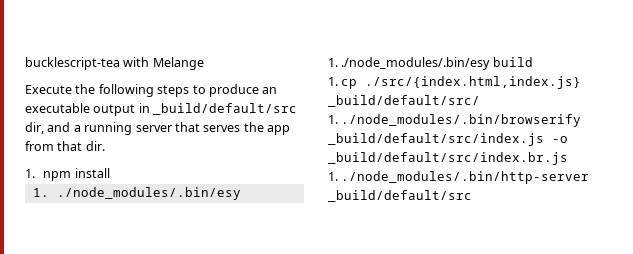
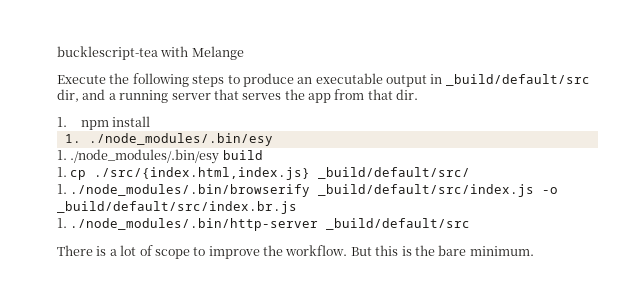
(472, 196) none -> [57,245,534,259] // There is a lot of scope to improve the workflow. But this is the bare minimum.

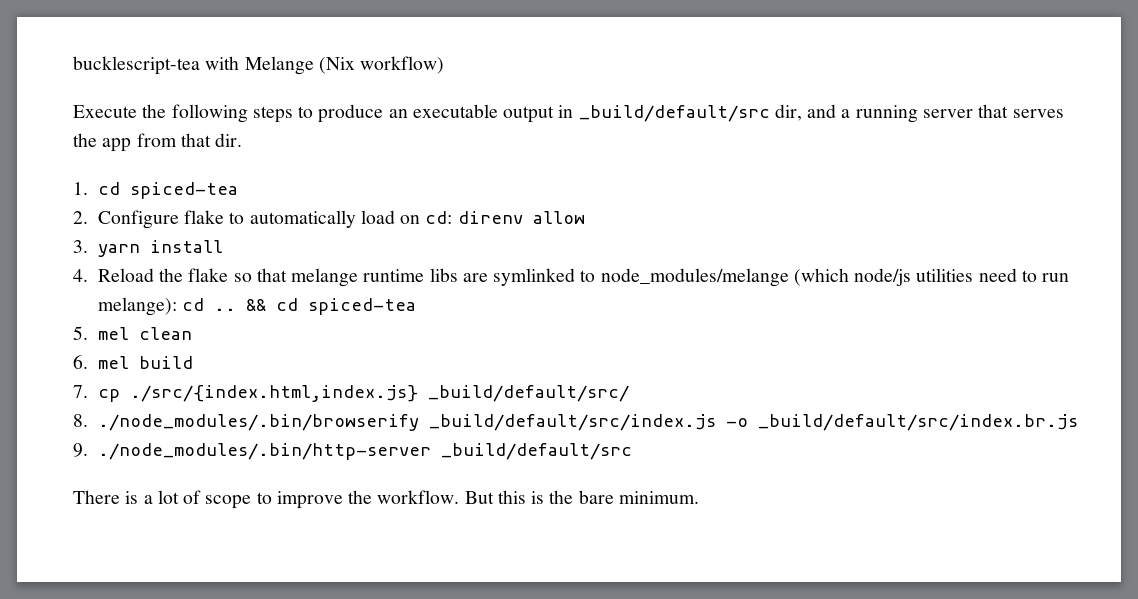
(244, 53) none -> [318,56,445,74] (Nix workflow)
[80,116,151,130] [64,133,273,146] [57,149,220,164] npm install // 1. ./node_modules/.bin/esy // 1. ./node_modules/.bin/esy -> [97,182,238,199] [73,210,585,229] [73,240,223,257] [73,268,1070,287] [97,297,417,316] [73,326,192,340] [73,355,129,369] cd spiced-tea // 2. Configure flake to automatically load on cd: direnv allow // 3. yarn install // 4. Reload the flake so that melange runtime libs are symlinked to node_modules/melange (which node/js utilities need to run melange): cd .. && cd spiced-tea // 5. mel clean // 6. mel
[57,167,67,177] 1. -> [73,385,88,398] 7.
[57,184,67,194] 1. -> [73,414,88,427] 8.
[57,218,67,228] 1. -> [73,443,88,457] 9.

